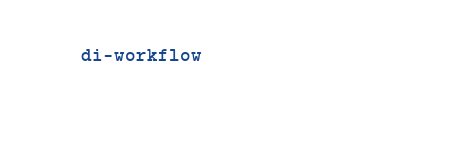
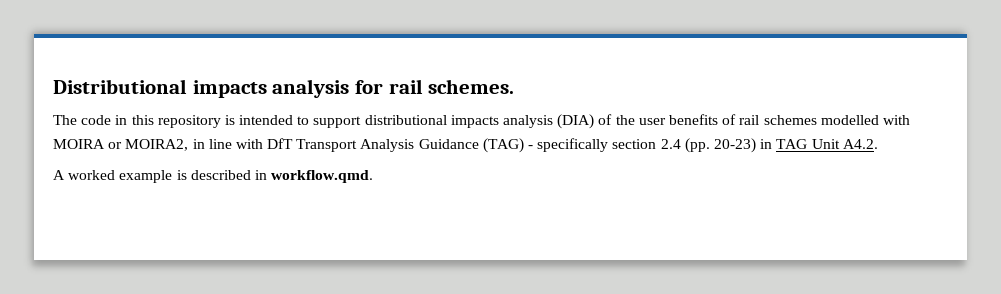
[81,49,202,61] di-workflow -> [53,79,515,98] [53,114,910,129] [53,138,878,153] [53,170,374,183] Distributional impacts analysis for rail schemes. // The code in this repository is intended to support distributional impacts analysis (DIA) of the user benefits of rail schemes modelled with MOIRA or MOIRA2, in line with DfT Transport Analysis Guidance (TAG) - specifically section 2.4 (pp. 20-23) in TAG Unit A4.2. // A worked example is described in workflow.qmd.

